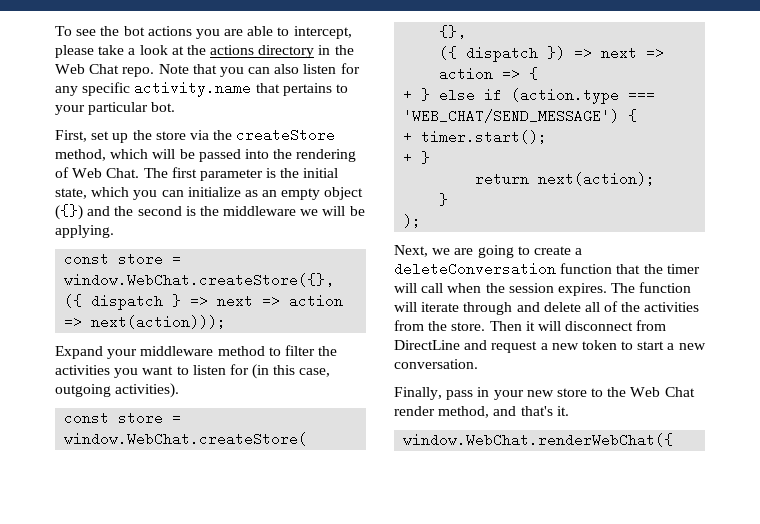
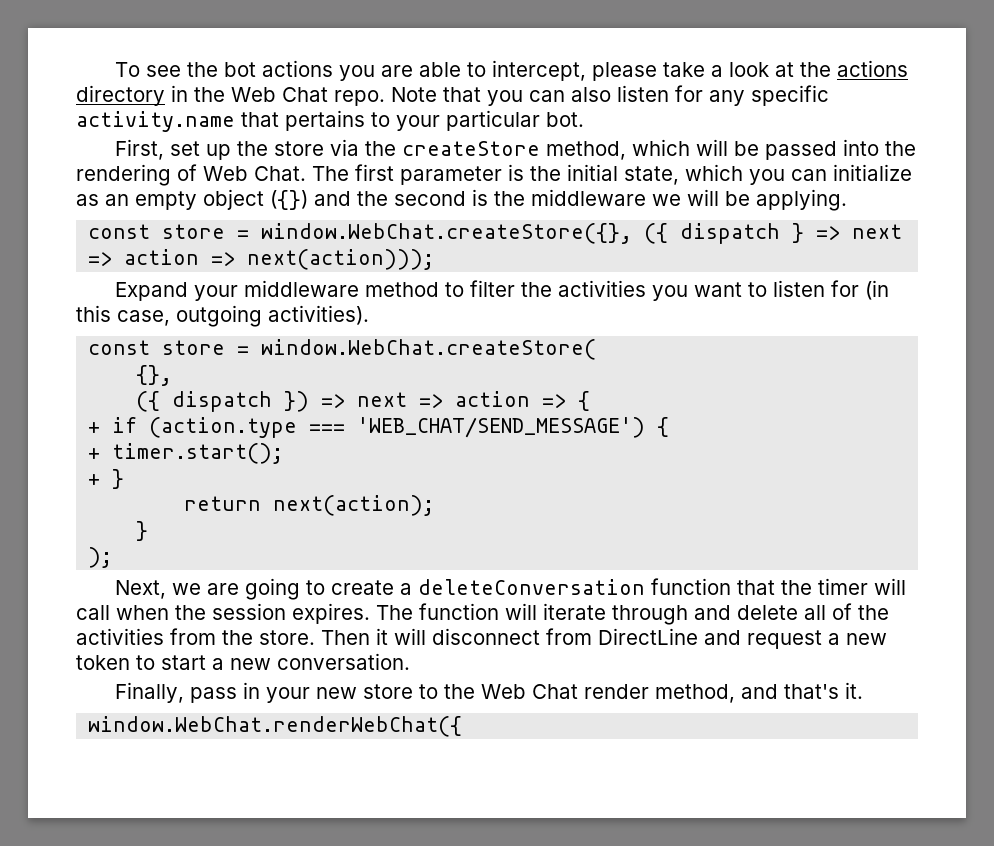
[421,88,476,102] } else -> (101, 427) none

